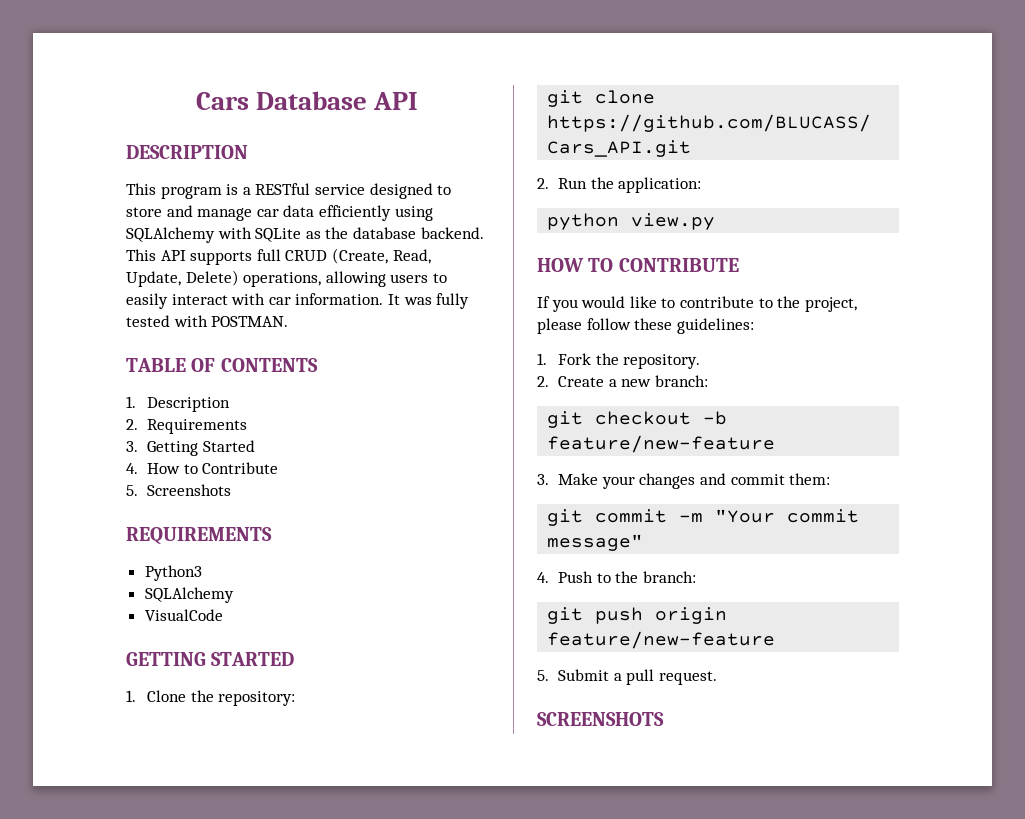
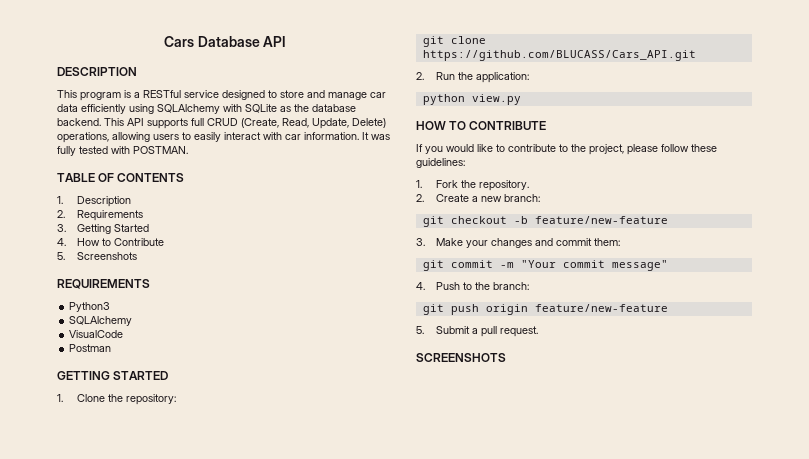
(223, 615) none -> [69,344,112,352] // Postman

